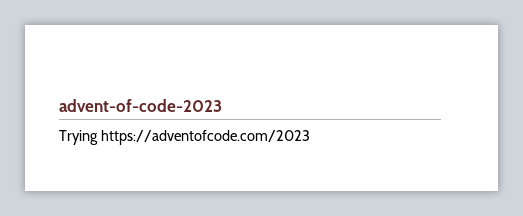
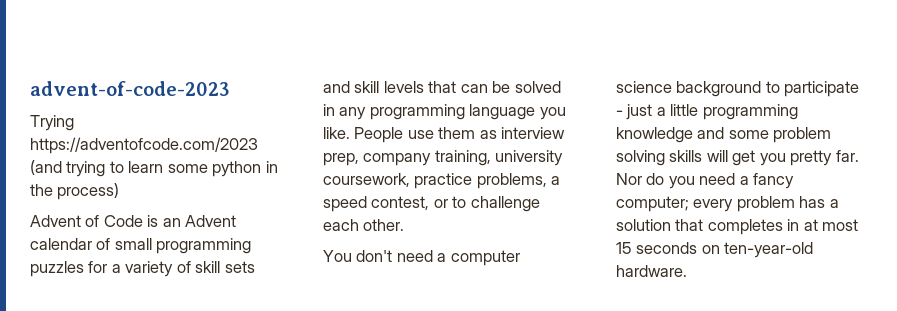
(310, 137) none -> [30,160,278,177] [30,183,120,200] [30,215,237,227] [30,238,252,254] [30,261,255,277] [323,81,561,93] [323,104,566,120] [323,127,566,143] [323,150,564,166] [323,173,561,189] [323,196,540,212] [323,219,405,231] [323,250,520,266] [616,81,860,97] [616,104,798,120] [616,127,832,143] [616,150,859,166] [616,173,795,189] [616,196,839,212] [616,219,859,235] [616,242,814,258] [616,265,687,277] (and trying to learn some python in the process) // Advent of Code is an Advent calendar of small programming puzzles for a variety of skill sets and skill levels that can be solved in any programming language you like. People use them as interview prep, company training, university coursework, practice problems, a speed contest, or to challenge each other. // You don't need a computer science background to participate - just a little programming knowledge and some problem solving skills will get you pretty far. Nor do you need a fancy computer; every problem has a solution that completes in at most 15 seconds on ten-year-old hardware.

